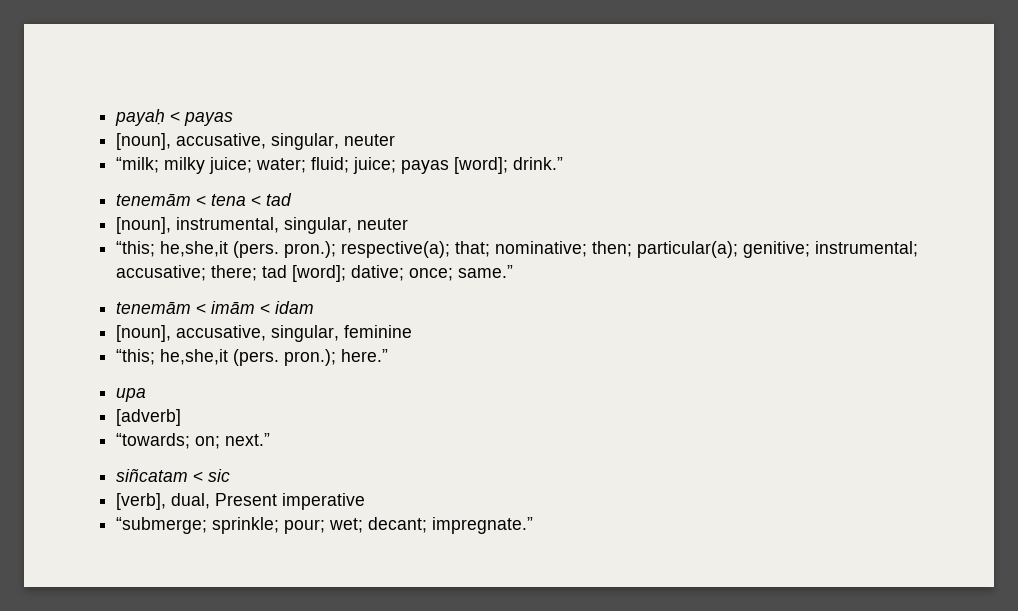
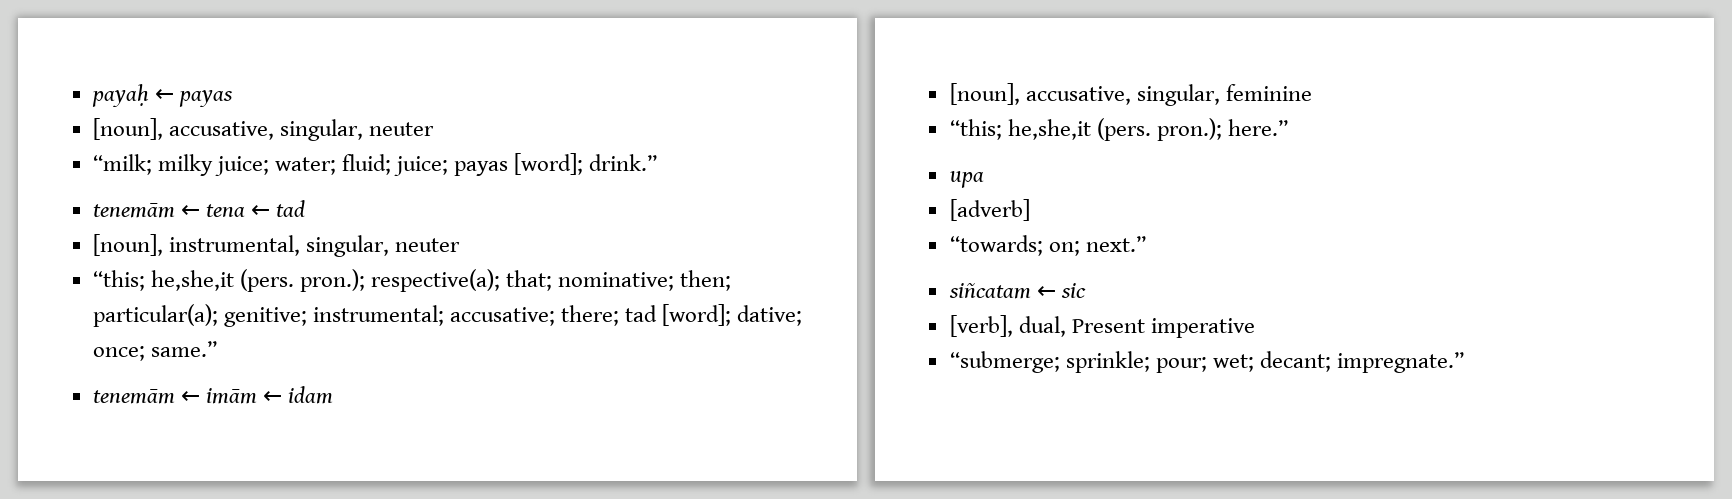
[170,111,181,122] < -> [154,89,174,101] ←
[196,194,262,206] < tena < -> [180,204,270,217] ← tena ←
[196,301,271,314] < imām < -> [180,388,282,404] ← imām ←
[193,471,204,482] < -> [1036,286,1056,298] ←

